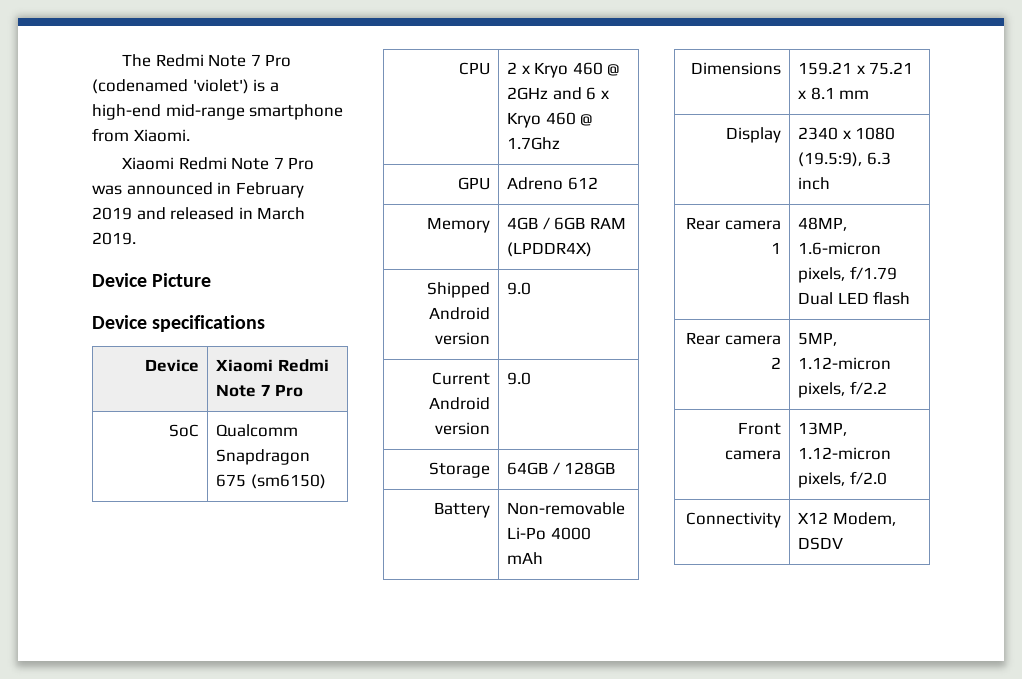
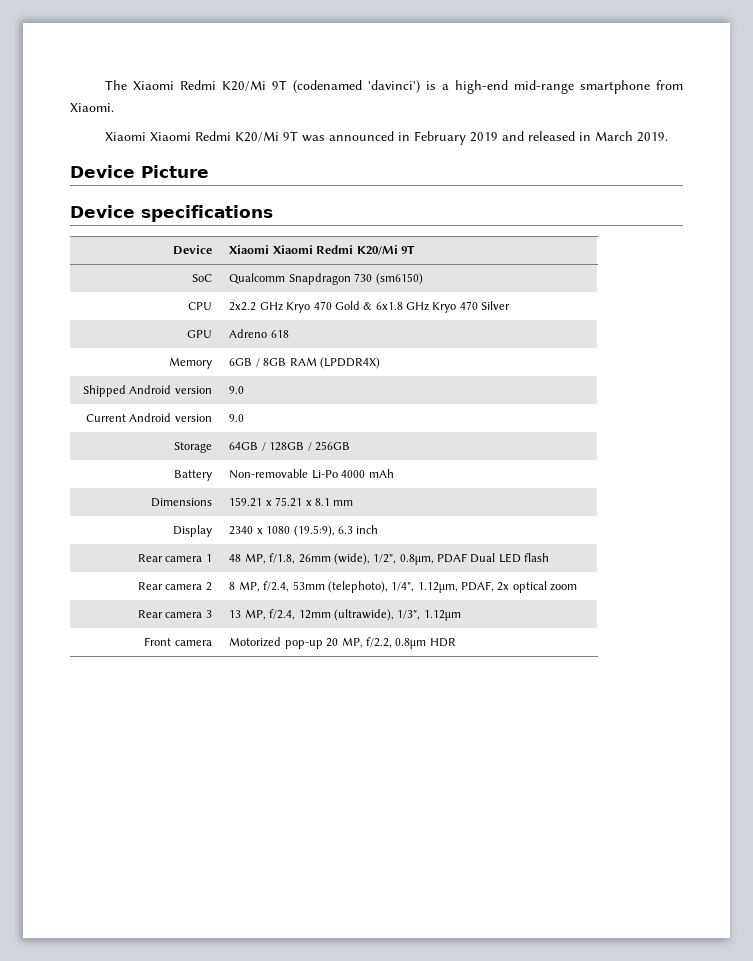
[155,54,292,67] [92,79,249,94] Redmi Note 7 Pro (codenamed 'violet') -> [132,80,420,93] Xiaomi Redmi K20/Mi 9T (codenamed 'davinci')
[178,157,315,170] Redmi Note 7 Pro -> [149,131,298,142] Xiaomi Redmi K20/Mi 9T
[277,359,329,372] [216,384,304,397] Redmi Note 7 Pro -> [272,245,415,255] Xiaomi Redmi K20/Mi 9T
[216,474,247,487] 675 -> [354,273,373,282] 730
[507,62,621,78] [507,87,609,100] [507,112,594,128] [507,137,561,150] 2 x Kryo 460 @ 2GHz and 6 x Kryo 460 @ 1.7Ghz -> [229,301,511,313] 2x2.2 GHz Kryo 470 Gold & 6x1.8 GHz Kryo 470 Silver
[567,177,598,190] 612 -> [270,330,289,338] 618
[507,217,586,230] 4GB / 6GB -> [229,358,287,367] 6GB / 8GB
(616, 468) none -> [307,441,350,451] / 256GB
[798,217,848,231] [798,242,882,255] [798,266,897,283] 48MP, 1.6-micron pixels, f/1.79 -> [229,553,467,565] 48 MP, f/1.8, 26mm (wide), 1/2", 0.8µm, PDAF
[798,332,838,346] [798,357,892,370] [798,381,887,398] [737,422,781,435] [724,450,781,460] [798,422,848,436] [798,447,892,460] [798,471,887,488] [685,512,781,528] [798,512,896,526] [798,537,844,550] 5MP, 1.12-micron pixels, f/2.2 // Front camera | 13MP, 1.12-micron pixels, f/2.0 // Connectivity | X12 Modem, DSDV -> [229,581,578,593] [137,610,212,618] [229,609,461,621] [144,637,212,646] [229,637,456,649] 8 MP, f/2.4, 53mm (telephoto), 1/4", 1.12µm, PDAF, 2x optical zoom // Rear camera 3 | 13 MP, f/2.4, 12mm (ultrawide), 1/3", 1.12µm // Front camera | Motorized pop-up 20 MP, f/2.2, 0.8µm HDR

